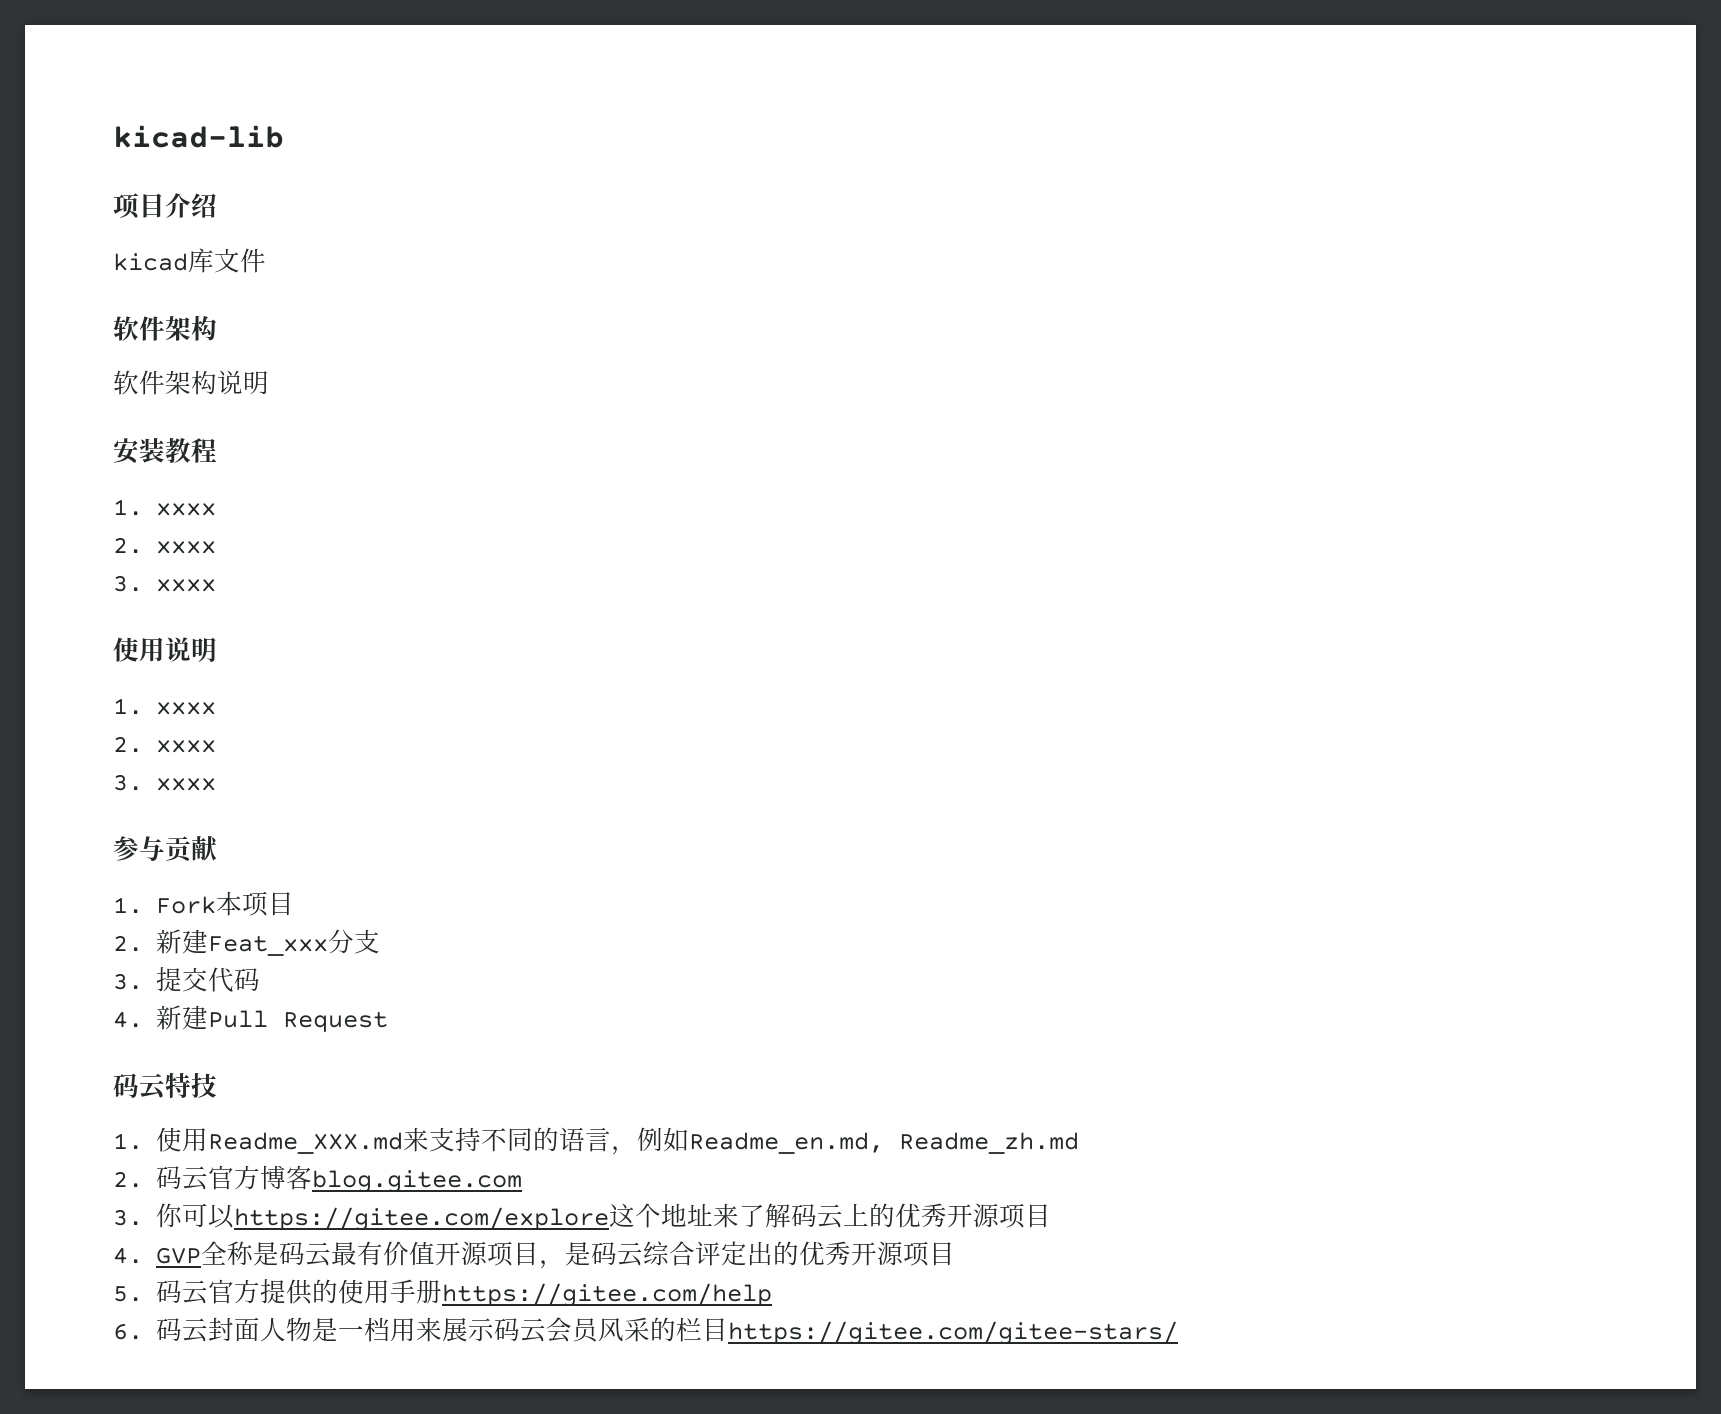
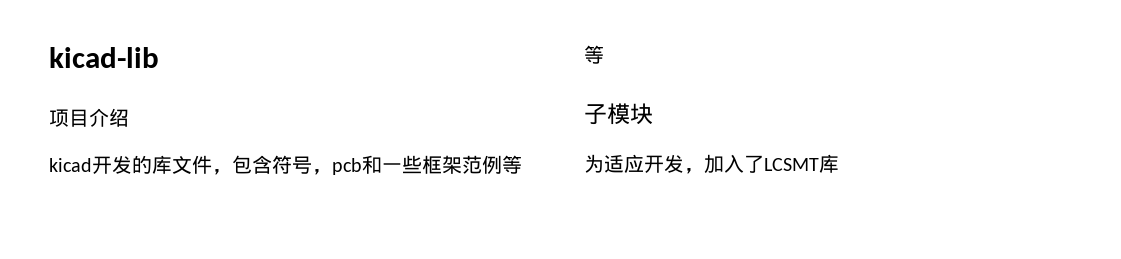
(188, 262) none -> [92,155,152,174] 开发的
[113,315,217,341] [113,370,269,395] [113,438,217,464] [113,499,216,516] [113,537,216,554] [113,575,216,592] [113,637,217,662] [113,698,216,715] [113,736,216,753] [113,774,216,791] [113,836,218,863] [113,891,294,917] [113,929,380,956] [113,967,260,993] [113,1005,388,1032] [113,1072,217,1100] [113,1127,1079,1155] [113,1165,522,1193] [113,1203,1051,1231] [113,1241,955,1269] [113,1279,772,1307] [113,1317,1178,1345] // 软件架构 // 软件架构说明 // 安装教程 // 1. xxxx // 2. xxxx // 3. xxxx // 使用说明 // 1. xxxx // 2. xxxx // 3. xxxx // 参与贡献 // 1. Fork本项目 // 2.新建Feat_xxx分支 // 3.提交代码 // 4.新建Pull Request // 码云特技 // 1.使用Readme_XXX.md来支持不同的语言，例如Readme_en.md, Readme_zh.md // 2.码云官方博客blog.gitee.com // 3.你可以https://gitee.com/explore这个地址来了解码云上的优秀开源项目 // 4. GVP全称是码云最有价值开源项目，是码云综合评定出的优秀开源项目 // 5.码云官方提供的使用手册https://gitee.com/help // 6.码云封面人物是一档用来展示码云会员风采的栏目https://gitee.com/gitee-stars/ -> [212,155,522,175] [584,45,604,64] [584,103,653,125] [584,154,839,174] ，包含符号，pcb和一些框架范例等等 // 子模块 // 为适应开发，加入了LCSMT库

